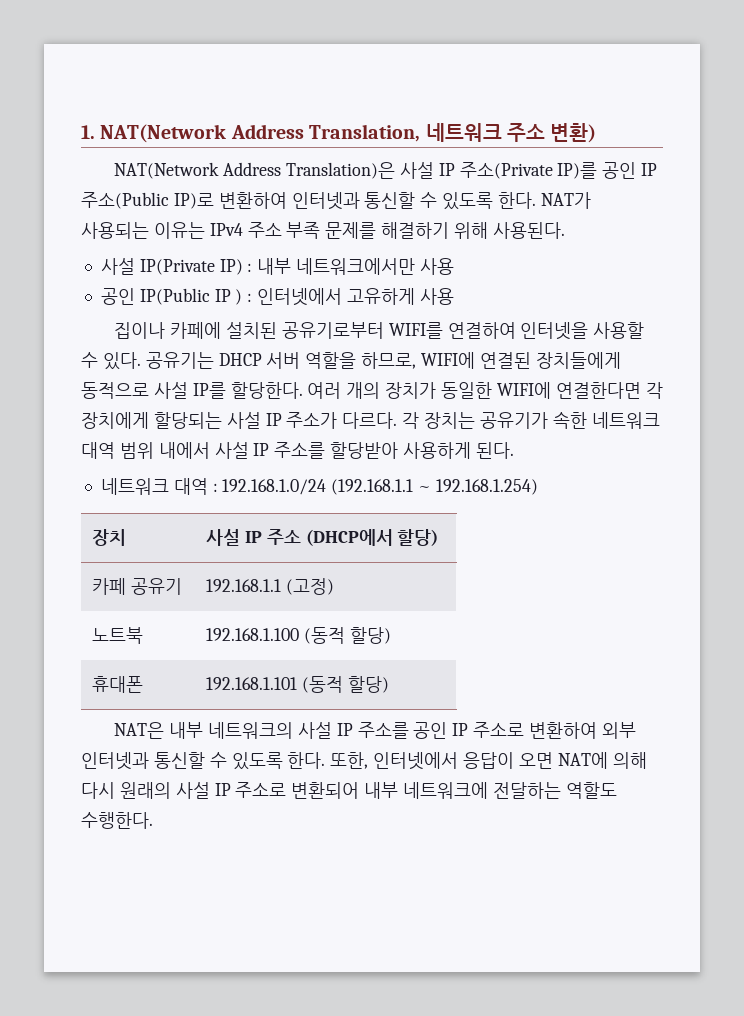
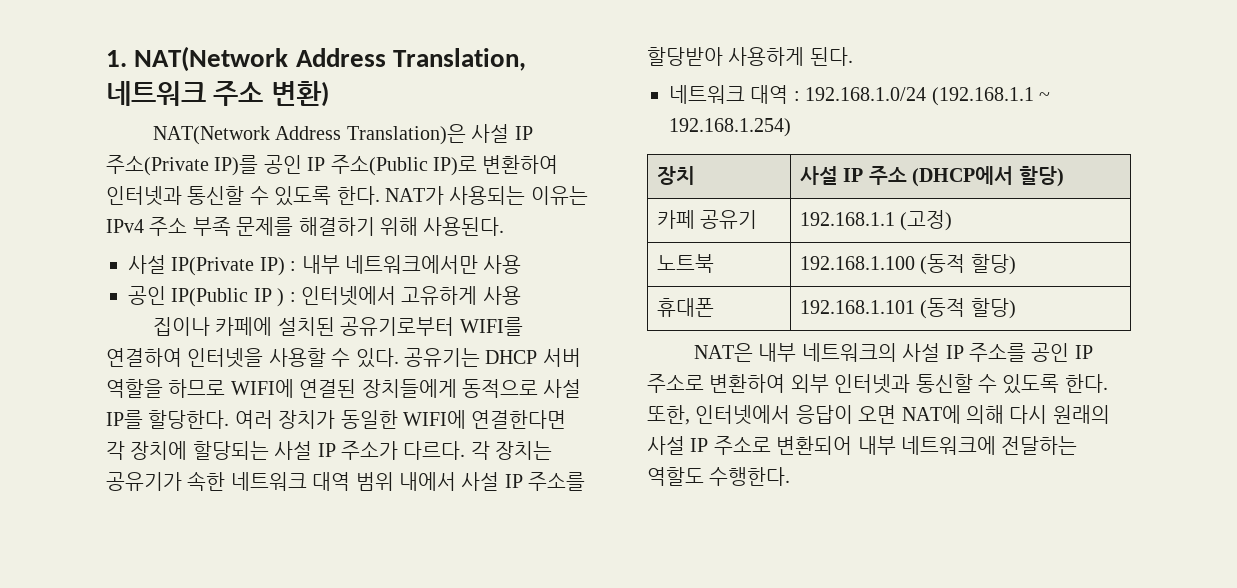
[361,352,417,369] 하므로, -> [168,379,226,398] 하므로
[346,382,381,399] 개의 -> (273, 419) none
[81,412,149,429] 장치에게 -> [130,441,188,460] 장치에

